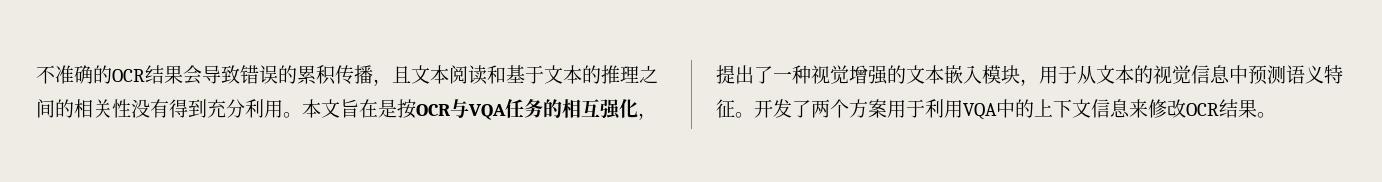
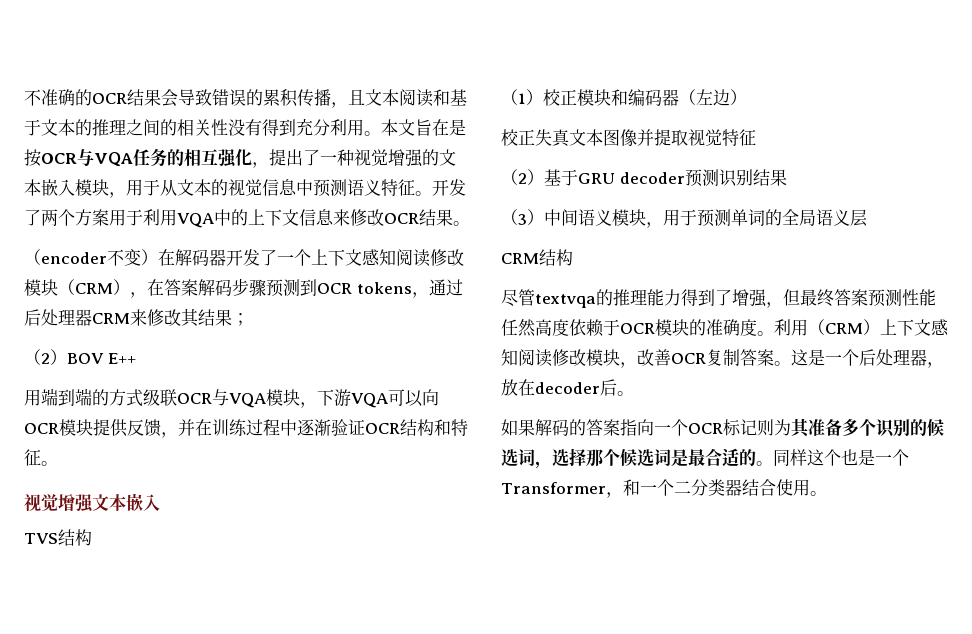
(1276, 115) none -> [24,249,464,267] [24,278,463,298] [24,308,249,327] [24,349,136,365] [24,388,439,408] [24,419,468,438] [24,449,58,466] [24,493,160,513] [24,529,92,546] [501,89,747,106] [501,129,756,147] [501,169,787,187] [501,209,867,228] [501,249,573,266] [501,289,936,308] [501,319,949,337] [501,349,944,368] [501,379,634,396] [501,418,944,438] [501,448,909,469] [501,479,827,498] // （encoder不变）在解码器开发了一个上下文感知阅读修改模块（CRM），在答案解码步骤预测到OCR tokens，通过后处理器CRM来修改其结果； // （2）BOV E++ // 用端到端的方式级联OCR与VQA模块，下游VQA可以向OCR模块提供反馈，并在训练过程中逐渐验证OCR结构和特征。 // 视觉增强文本嵌入 // TVS结构 // （1）校正模块和编码器（左边） // 校正失真文本图像并提取视觉特征 // （2）基于GRU decoder预测识别结果 // （3）中间语义模块，用于预测单词的全局语义层 // CRM结构 // 尽管textvqa的推理能力得到了增强，但最终答案预测性能任然高度依赖于OCR模块的准确度。利用（CRM）上下文感知阅读修改模块，改善OCR复制答案。这是一个后处理器，放在decoder后。 // 如果解码的答案指向一个OCR标记则为其准备多个识别的候选词，选择那个候选词是最合适的。同样这个也是一个Transformer，和一个二分类器结合使用。

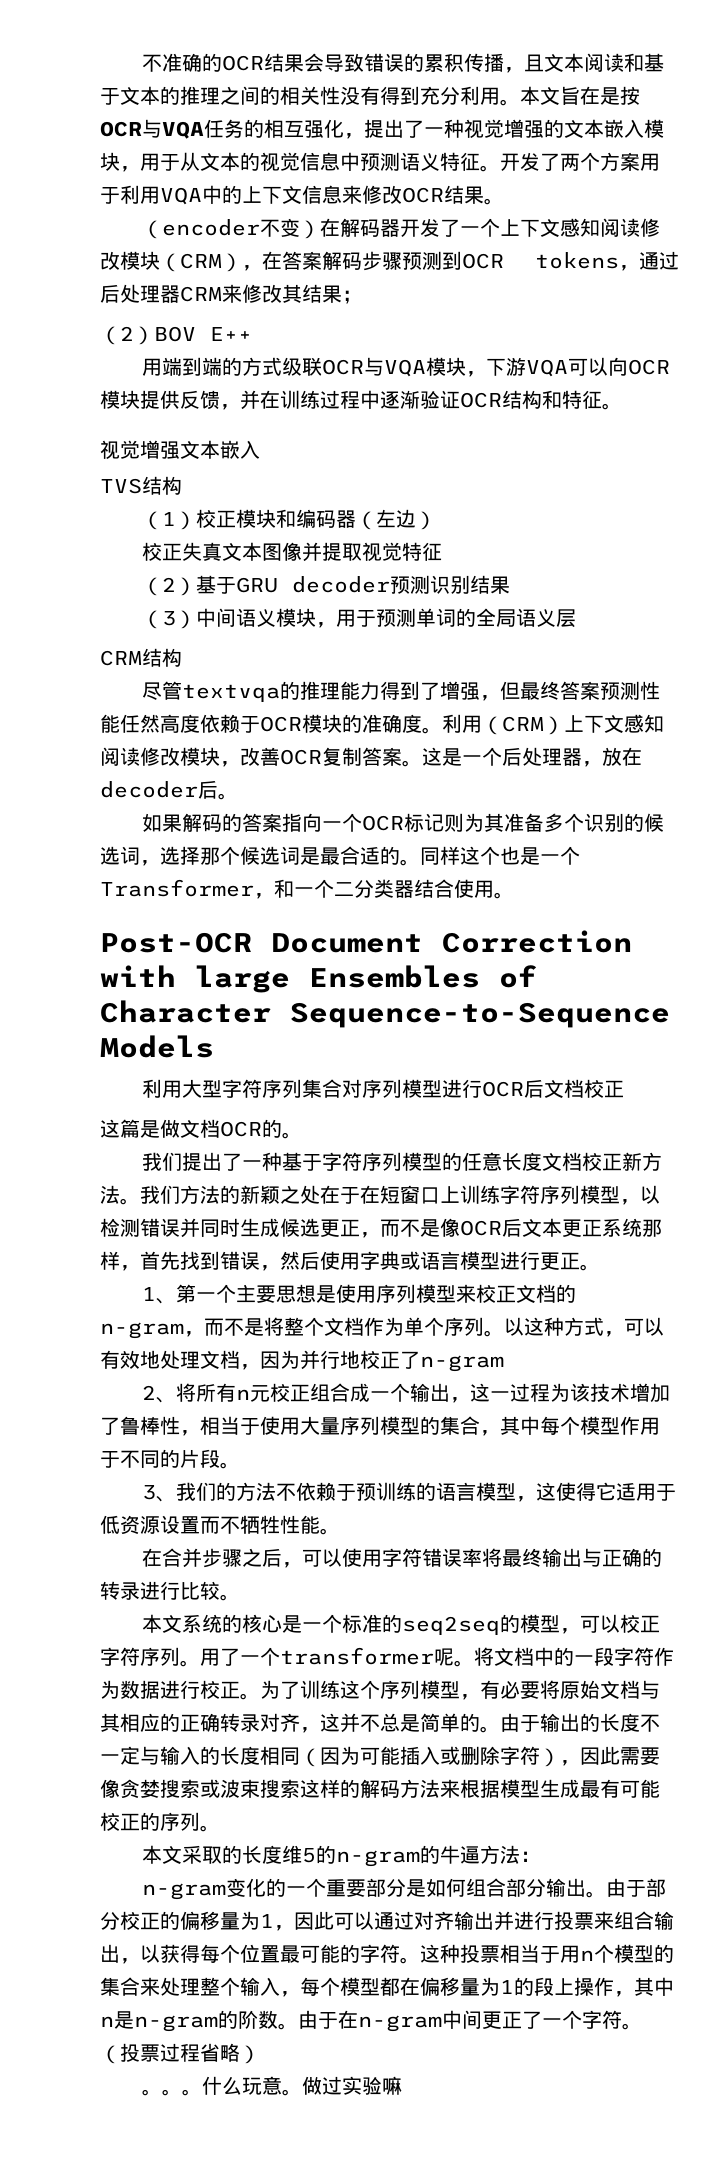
(827, 493) none -> [100,930,632,953] [100,965,537,993] [100,1000,670,1028] [100,1035,214,1058] [142,1079,625,1098] [100,1119,302,1139] [142,1152,663,1171] [100,1185,660,1205] [100,1218,662,1238] [100,1251,600,1271] [142,1284,577,1304] [100,1317,664,1339] [100,1350,504,1372] [142,1383,671,1403] [100,1416,660,1436] [100,1449,240,1469] [142,1482,677,1502] [100,1515,340,1535] [142,1548,663,1568] [100,1581,240,1601] [142,1614,661,1635] [100,1647,674,1667] [100,1680,660,1700] [100,1713,660,1733] [100,1746,660,1767] [100,1779,660,1799] [100,1812,220,1832] [142,1845,541,1867] [142,1878,667,1900] [100,1911,674,1931] [100,1944,674,1964] [100,1977,674,1997] [100,2010,642,2032] [100,2043,260,2064] [142,2076,403,2096] // Post-OCR Document Correction with large Ensembles of Character Sequence-to-Sequence Models // 利用大型字符序列集合对序列模型进行OCR后文档校正 // 这篇是做文档OCR的。 // 我们提出了一种基于字符序列模型的任意长度文档校正新方法。我们方法的新颖之处在于在短窗口上训练字符序列模型，以检测错误并同时生成候选更正，而不是像OCR后文本更正系统那样，首先找到错误，然后使用字典或语言模型进行更正。 // 1、第一个主要思想是使用序列模型来校正文档的n-gram，而不是将整个文档作为单个序列。以这种方式，可以有效地处理文档，因为并行地校正了n-gram // 2、将所有n元校正组合成一个输出，这一过程为该技术增加了鲁棒性，相当于使用大量序列模型的集合，其中每个模型作用于不同的片段。 // 3、我们的方法不依赖于预训练的语言模型，这使得它适用于低资源设置而不牺牲性能。 // 在合并步骤之后，可以使用字符错误率将最终输出与正确的转录进行比较。 // 本文系统的核心是一个标准的seq2seq的模型，可以校正字符序列。用了一个transformer呢。将文档中的一段字符作为数据进行校正。为了训练这个序列模型，有必要将原始文档与其相应的正确转录对齐，这并不总是简单的。由于输出的长度不一定与输入的长度相同（因为可能插入或删除字符），因此需要像贪婪搜索或波束搜索这样的解码方法来根据模型生成最有可能校正的序列。 // 本文采取的长度维5的n-gram的牛逼方法： // n-gram变化的一个重要部分是如何组合部分输出。由于部分校正的偏移量为1，因此可以通过对齐输出并进行投票来组合输出，以获得每个位置最可能的字符。这种投票相当于用n个模型的集合来处理整个输入，每个模型都在偏移量为1的段上操作，其中n是n-gram的阶数。由于在n-gram中间更正了一个字符。（投票过程省略） // 。。。什么玩意。做过实验嘛

